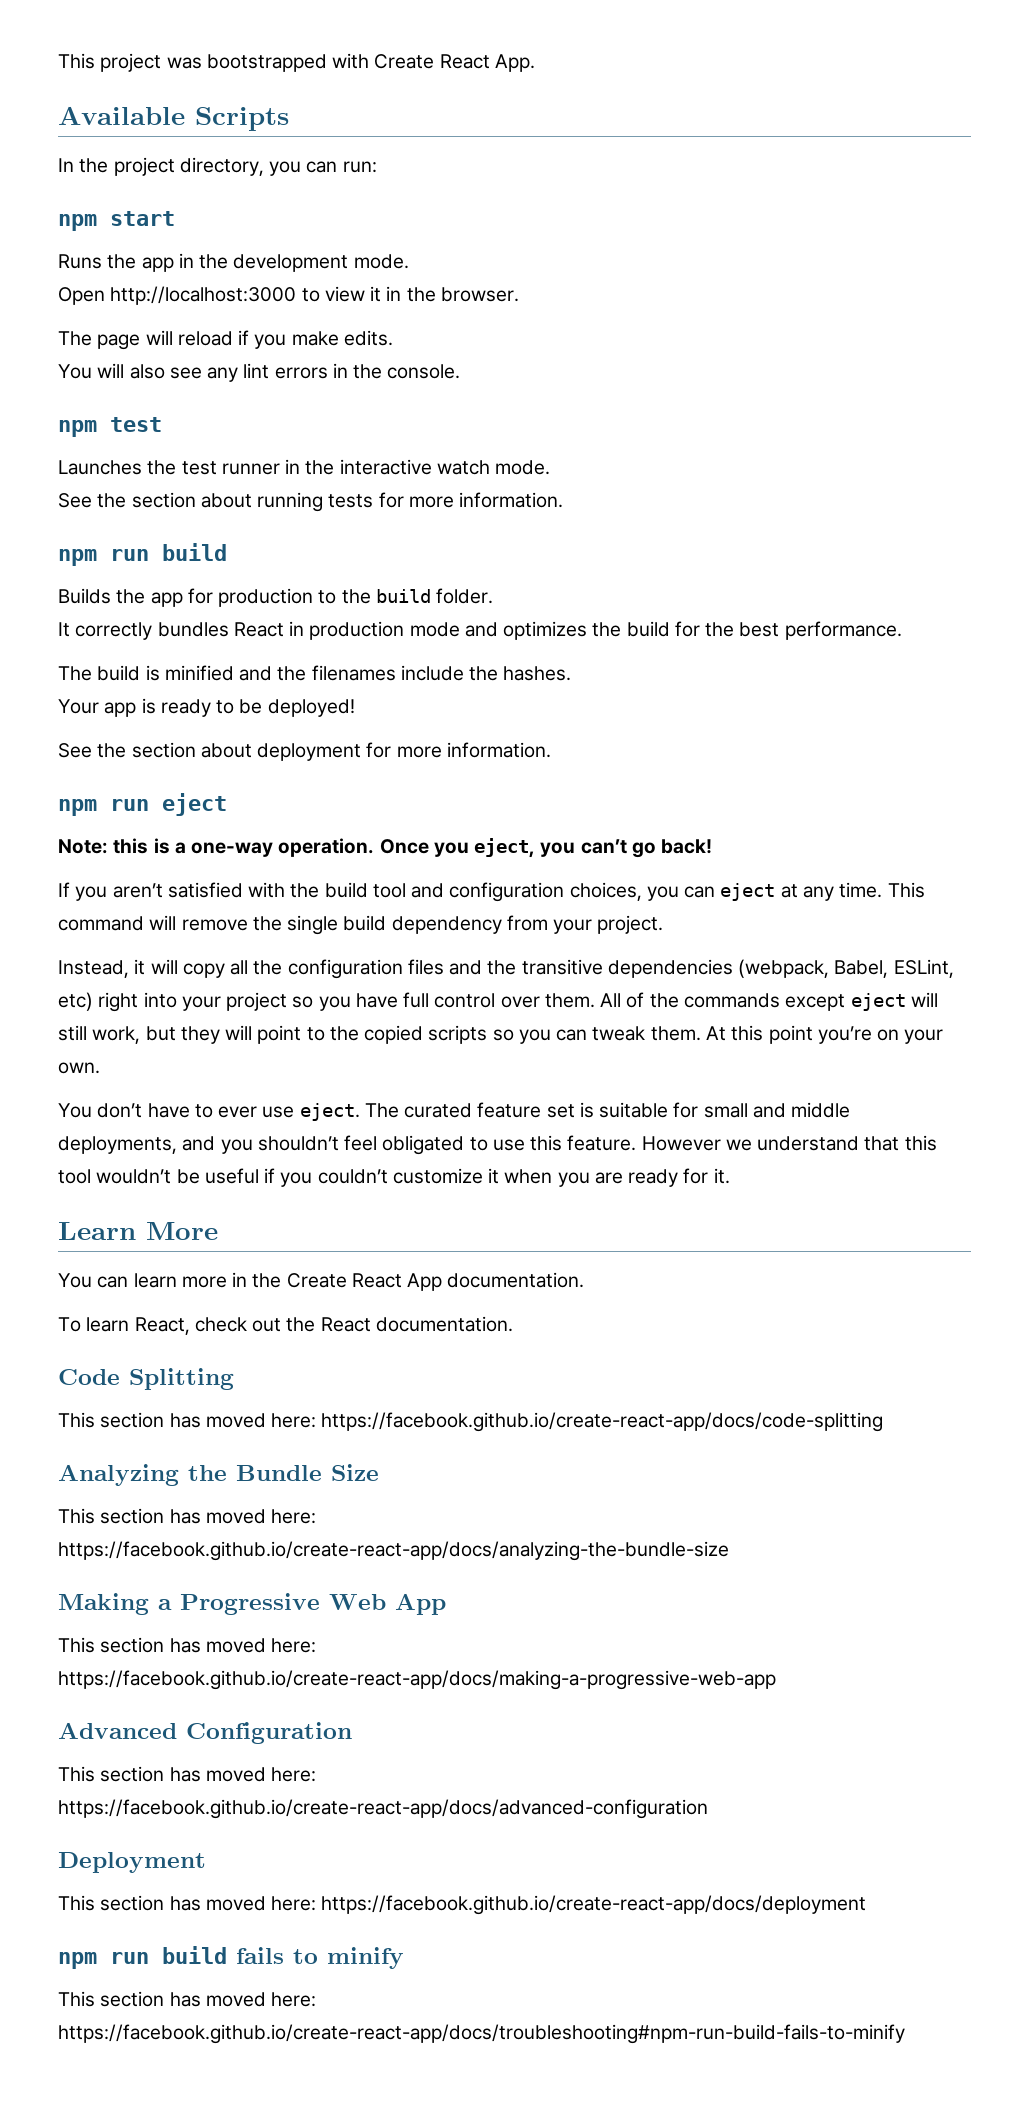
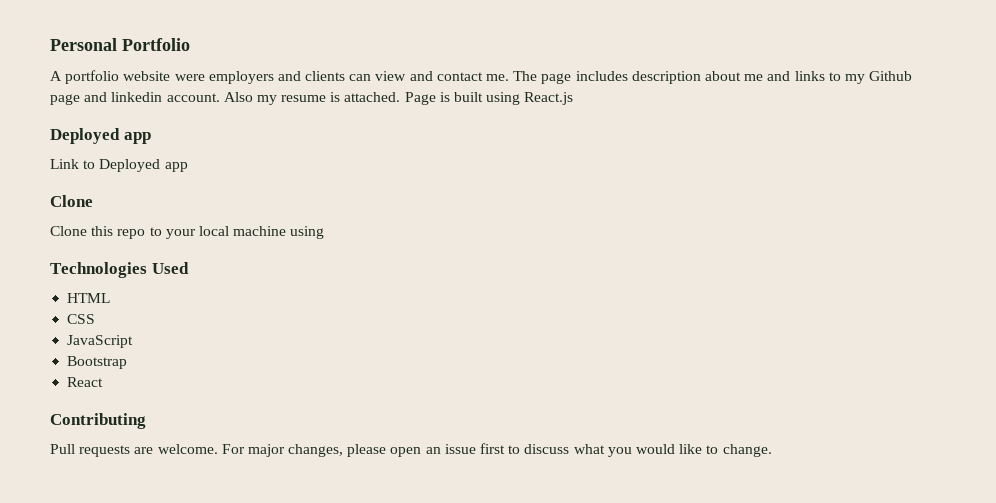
[58,53,535,72] [58,106,289,131] [58,157,377,176] [58,211,175,231] [58,253,409,272] [58,286,519,305] [58,330,393,350] [58,363,461,382] [58,417,162,437] [58,459,551,475] [58,492,564,512] [58,543,227,566] [58,588,494,607] [58,621,902,640] [58,665,572,681] [58,698,355,717] [58,742,551,761] [58,793,227,816] [58,838,713,858] [58,882,925,902] [58,915,664,935] [58,959,954,979] [58,992,938,1012] [58,1025,944,1044] [58,1062,100,1074] [58,1102,851,1121] [58,1135,937,1155] [58,1168,730,1187] [58,1222,218,1240] [58,1272,585,1291] [58,1316,513,1335] [58,1368,234,1390] [58,1412,884,1432] [58,1464,379,1486] [58,1508,317,1524] [58,1541,729,1561] [58,1593,446,1615] [58,1637,317,1653] [58,1670,776,1690] [58,1722,352,1744] [58,1766,317,1782] [58,1799,708,1819] [58,1852,206,1873] [58,1895,867,1915] [58,1946,404,1969] [58,1991,317,2007] [58,2024,905,2044] This project was bootstrapped with Create React App. // Available Scripts // In the project directory, you can run: // npm start // Runs the app in the development mode. // Open http://localhost:3000 to view it in the browser. // The page will reload if you make edits. // You will also see any lint errors in the console. // npm test // Launches the test runner in the interactive watch mode. // See the section about running tests for more information. // npm run build // Builds the app for production to the build folder. // It correctly bundles React in production mode and optimizes the build for the best performance. // The build is minified and the filenames include the hashes. // Your app is ready to be deployed! // See the section about deployment for more information. // npm run eject // Note: this is a one-way operation. Once you eject, you can’t go back! // If you aren’t satisfied with the build tool and configuration choices, you can eject at any time. This command will remove the single build dependency from your project. // Instead, it will copy all the configuration files and the transitive dependencies (webpack, Babel, ESLint, etc) right into your project so you have full control over them. All of the commands except eject will still work, but they will point to the copied scripts so you can tweak them. At this point you’re on your own. // You don’t have to ever use eject. The curated feature set is suitable for small and middle deployments, and you shouldn’t feel obligated to use this feature. However we understand that this tool wouldn’t be useful if you couldn’t customize it when you are ready for it. // Learn More // You can learn more in the Create React App documentation. // To learn React, check out the React documentation. // Code Splitting // This section has moved here: https://facebook.github.io/create-react-app/docs/code-splitting // Analyzing the Bundle Size // This section has moved here: https://facebook.github.io/create-react-app/docs/analyzing-the-bundle-size // Making a Progressive Web App // This section has moved here: https://facebook.github.io/create-react-app/docs/making-a-progressive-web-app // Advanced Configuration // This section has moved here: https://facebook.github.io/create-react-app/docs/advanced-configuration // Deployment // This section has moved here: https://facebook.github.io/create-react-app/docs/deployment // npm run build fails to minify // This section has moved here: https://facebook.github.io/create-react-app/docs/troubleshooting#npm-run-build-fails-to-minify -> [50,38,190,51] [50,70,913,84] [50,92,574,105] [50,128,151,144] [50,159,188,172] [50,195,93,207] [50,226,325,239] [50,262,189,278] [67,293,111,303] [67,314,96,324] [67,335,134,348] [67,356,128,369] [67,377,104,387] [50,413,146,429] [50,443,772,457] Personal Portfolio // A portfolio website were employers and clients can view and contact me. The page includes description about me and links to my Github page and linkedin account. Also my resume is attached. Page is built using React.js // Deployed app // Link to Deployed app // Clone // Clone this repo to your local machine using // Technologies Used // HTML // CSS // JavaScript // Bootstrap // React // Contributing // Pull requests are welcome. For major changes, please open an issue first to discuss what you would like to change.

